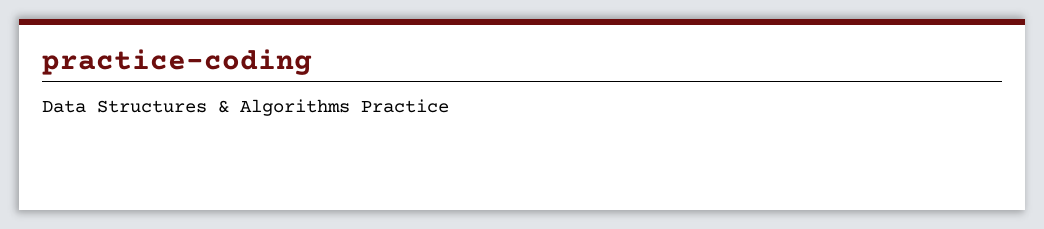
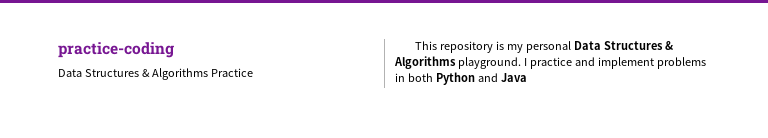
(449, 106) none -> [414,41,673,53] [394,56,706,69] [395,72,527,85] // This repository is my personal Data Structures & Algorithms playground. I practice and implement problems in both Python and Java

